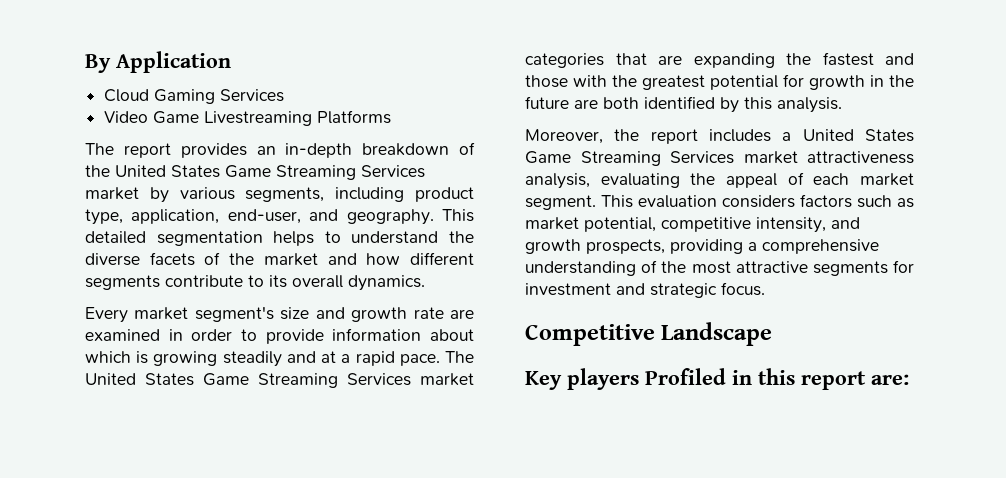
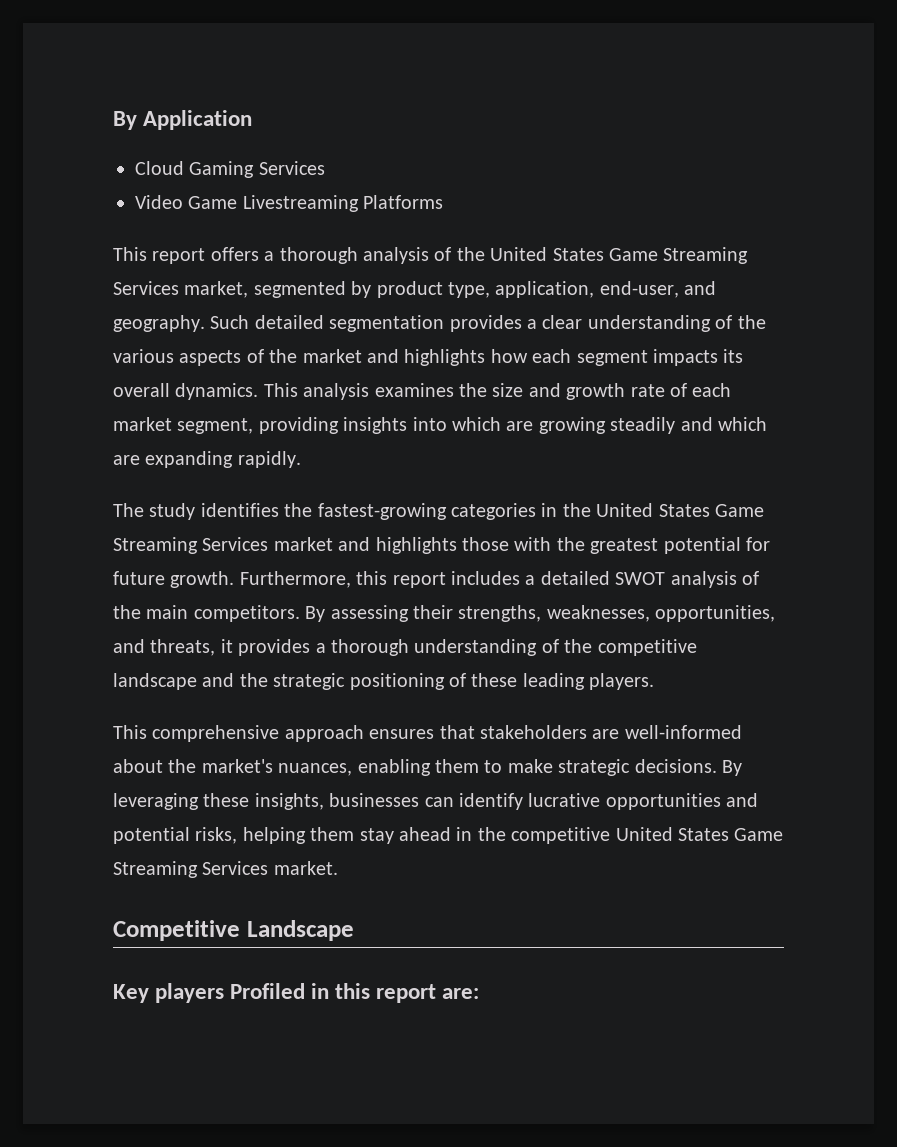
[85,143,450,158] The report provides an in-depth breakdown -> [113,247,429,264] This report offers a thorough analysis
[85,187,405,203] market by various segments, including -> [184,281,372,298] market, segmented by
[442,209,474,222] This -> [210,315,250,329] Such
[273,231,474,246] [85,252,475,266] [85,275,425,291] [85,306,474,323] [85,328,474,344] [85,351,475,367] [85,373,474,388] [525,52,914,68] helps to understand the diverse facets of the market and how different segments contribute to its overall dynamics. // Every market segment's size and growth rate are examined in order to provide information about which is growing steadily and at a rapid pace. The United States Game Streaming Services market categories that are expanding the fastest and -> [449,315,766,332] [113,349,744,366] [113,383,732,400] [113,417,767,434] [113,451,301,468] [113,503,764,520] [113,537,457,554] provides a clear understanding of the various aspects of the market and highlights how each segment impacts its overall dynamics. This analysis examines the size and growth rate of each market segment, providing insights into which are growing steadily and which are expanding rapidly. // The study identifies the fastest-growing categories in the United States Game Streaming Services market and highlights
[809,75,914,90] [525,96,842,113] [525,129,914,144] [525,151,914,166] [525,172,914,189] [525,194,914,210] [525,217,860,233] [525,239,879,254] [525,260,914,276] [525,282,765,298] growth in the future are both identified by this analysis. // Moreover, the report includes a United States Game Streaming Services market attractiveness analysis, evaluating the appeal of each market segment. This evaluation considers factors such as market potential, competitive intensity, and growth prospects, providing a comprehensive understanding of the most attractive segments for investment and strategic focus. -> [113,571,759,588] [113,605,776,622] [113,639,697,656] [113,673,655,690] [113,725,742,742] [113,759,742,776] [113,793,759,810] [113,827,784,844] [113,861,338,878] future growth. Furthermore, this report includes a detailed SWOT analysis of the main competitors. By assessing their strengths, weaknesses, opportunities, and threats, it provides a thorough understanding of the competitive landscape and the strategic positioning of these leading players. // This comprehensive approach ensures that stakeholders are well-informed about the market's nuances, enabling them to make strategic decisions. By leveraging these insights, businesses can identify lucrative opportunities and potential risks, helping them stay ahead in the competitive United States Game Streaming Services market.

